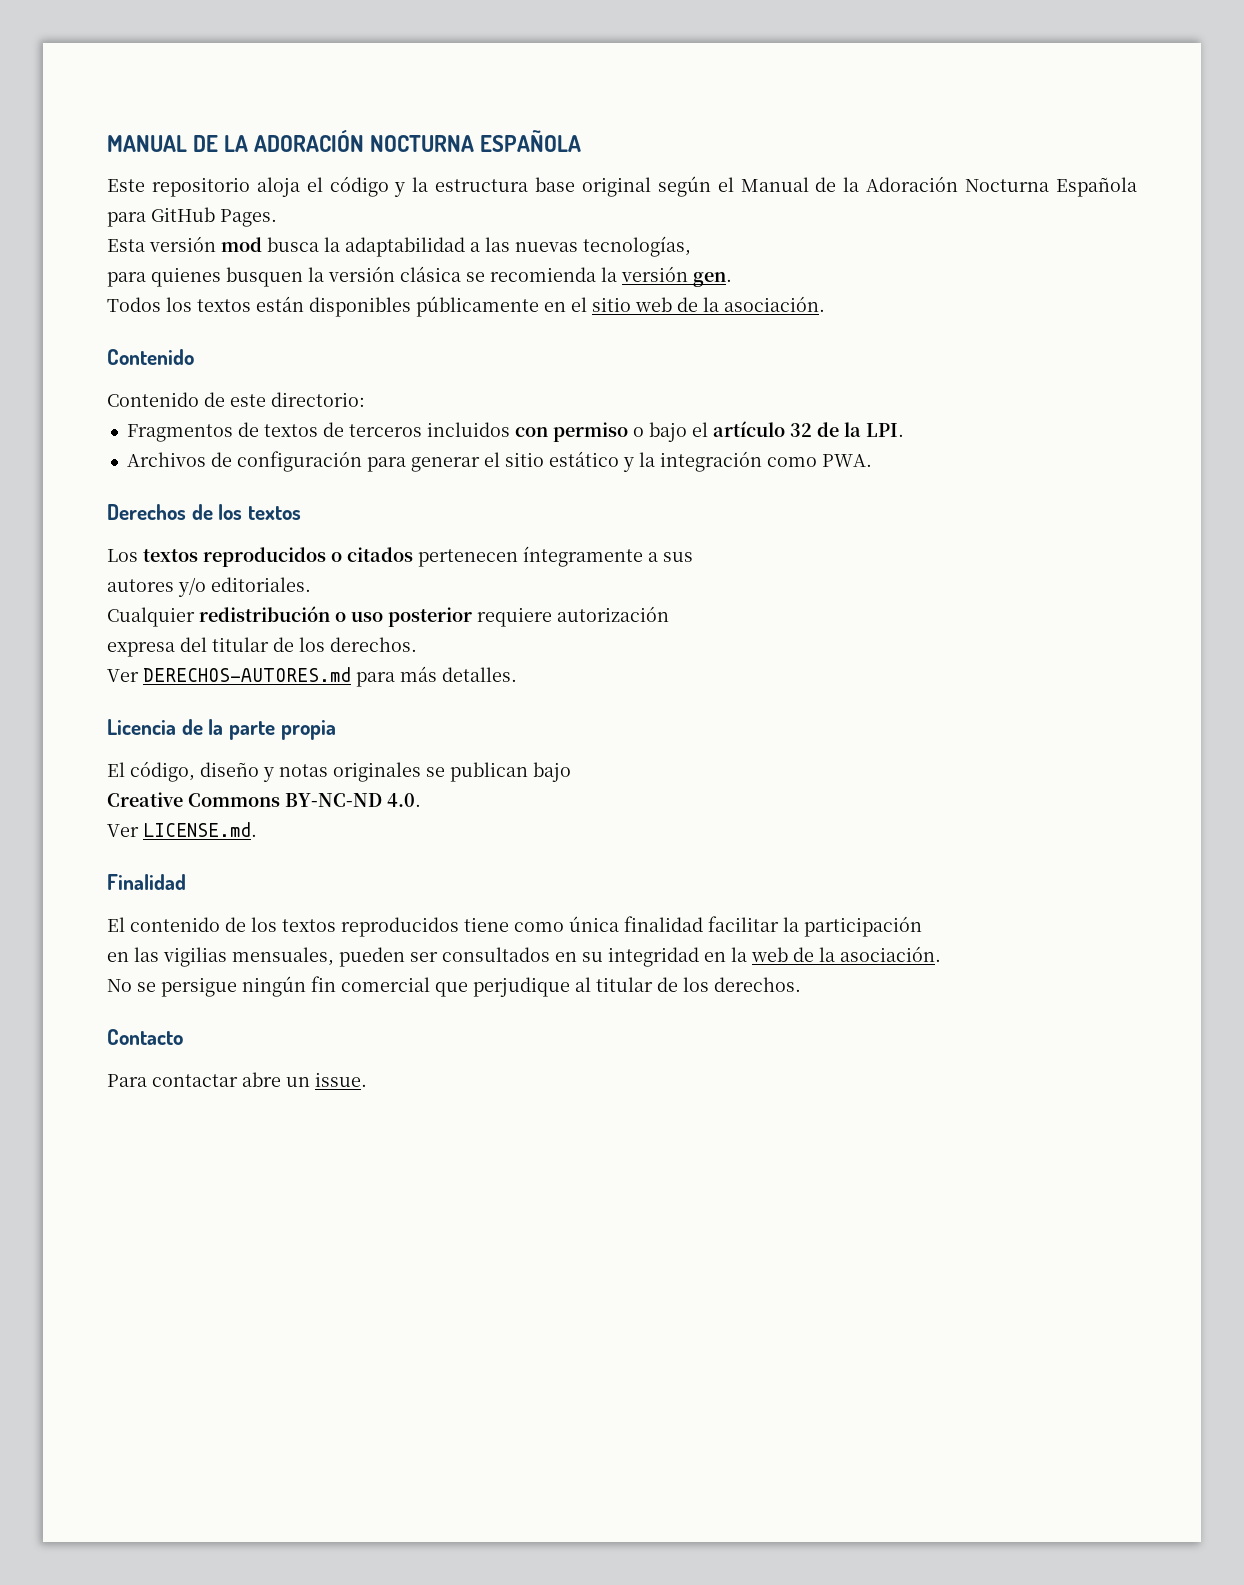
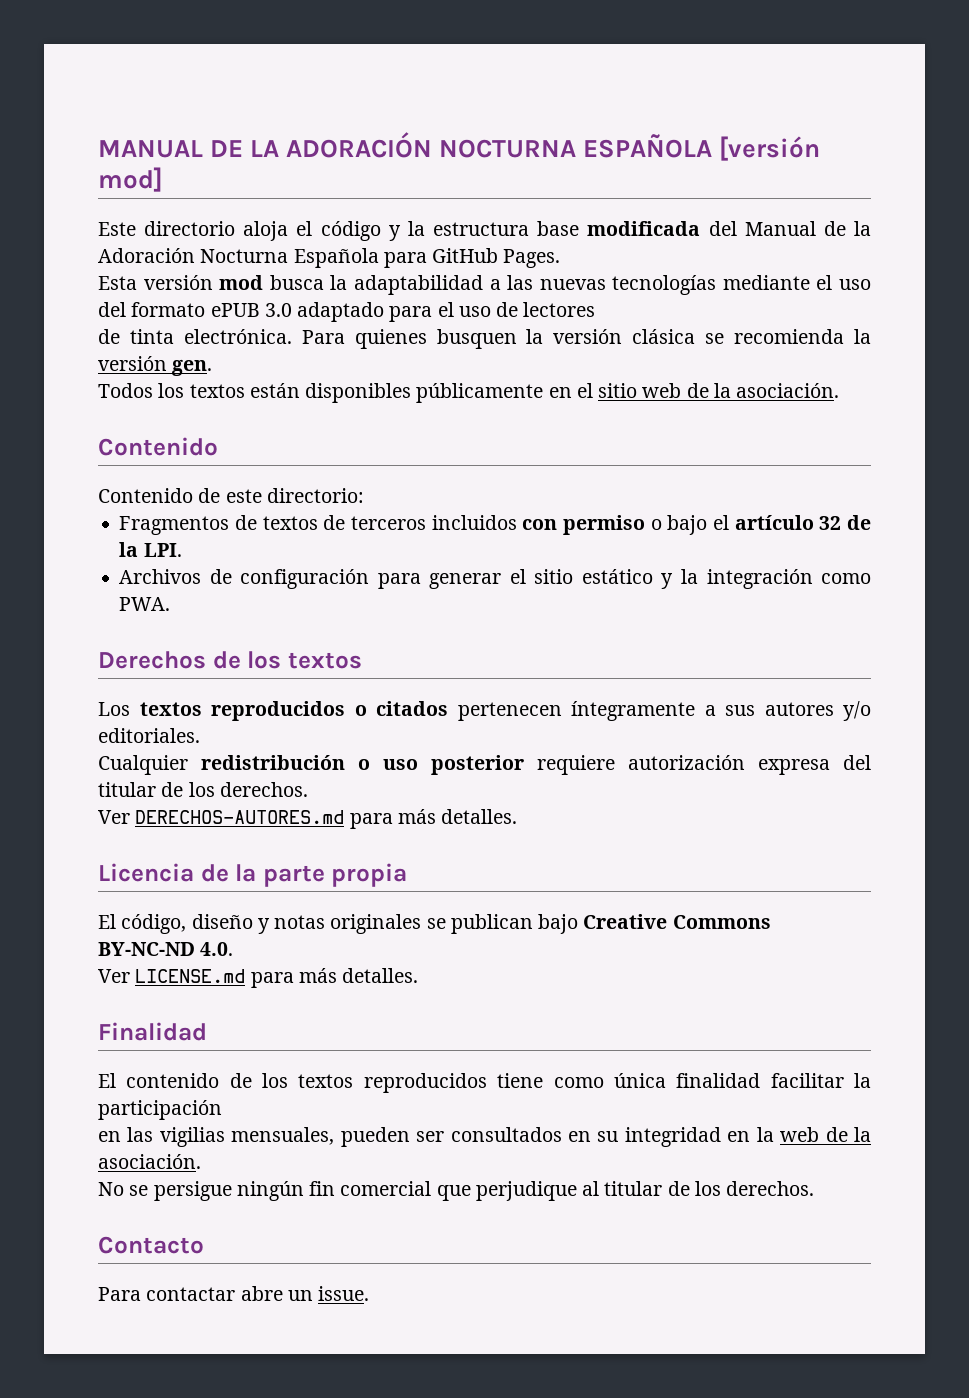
(582, 141) none -> [719,136,821,161] [98,167,163,192] [versión mod]
[151,177,250,197] repositorio -> [144,221,236,236] directorio
[581,176,734,197] original según el -> [587,221,737,236] modificada del
[583,236,691,257] [107,272,146,287] tecnologías, // para -> [612,275,872,295] [98,302,596,322] [98,329,345,344] tecnologías mediante el uso del formato ePUB 3.0 adaptado para el uso de lectores // de tinta electrónica. Para
(693, 557) // -> (755, 710) none
(669, 614) // -> (745, 762) none
(571, 772) // -> (579, 924) none
[143,822,257,837] LICENSE.md. -> [135,968,419,988] LICENSE.md para más detalles.

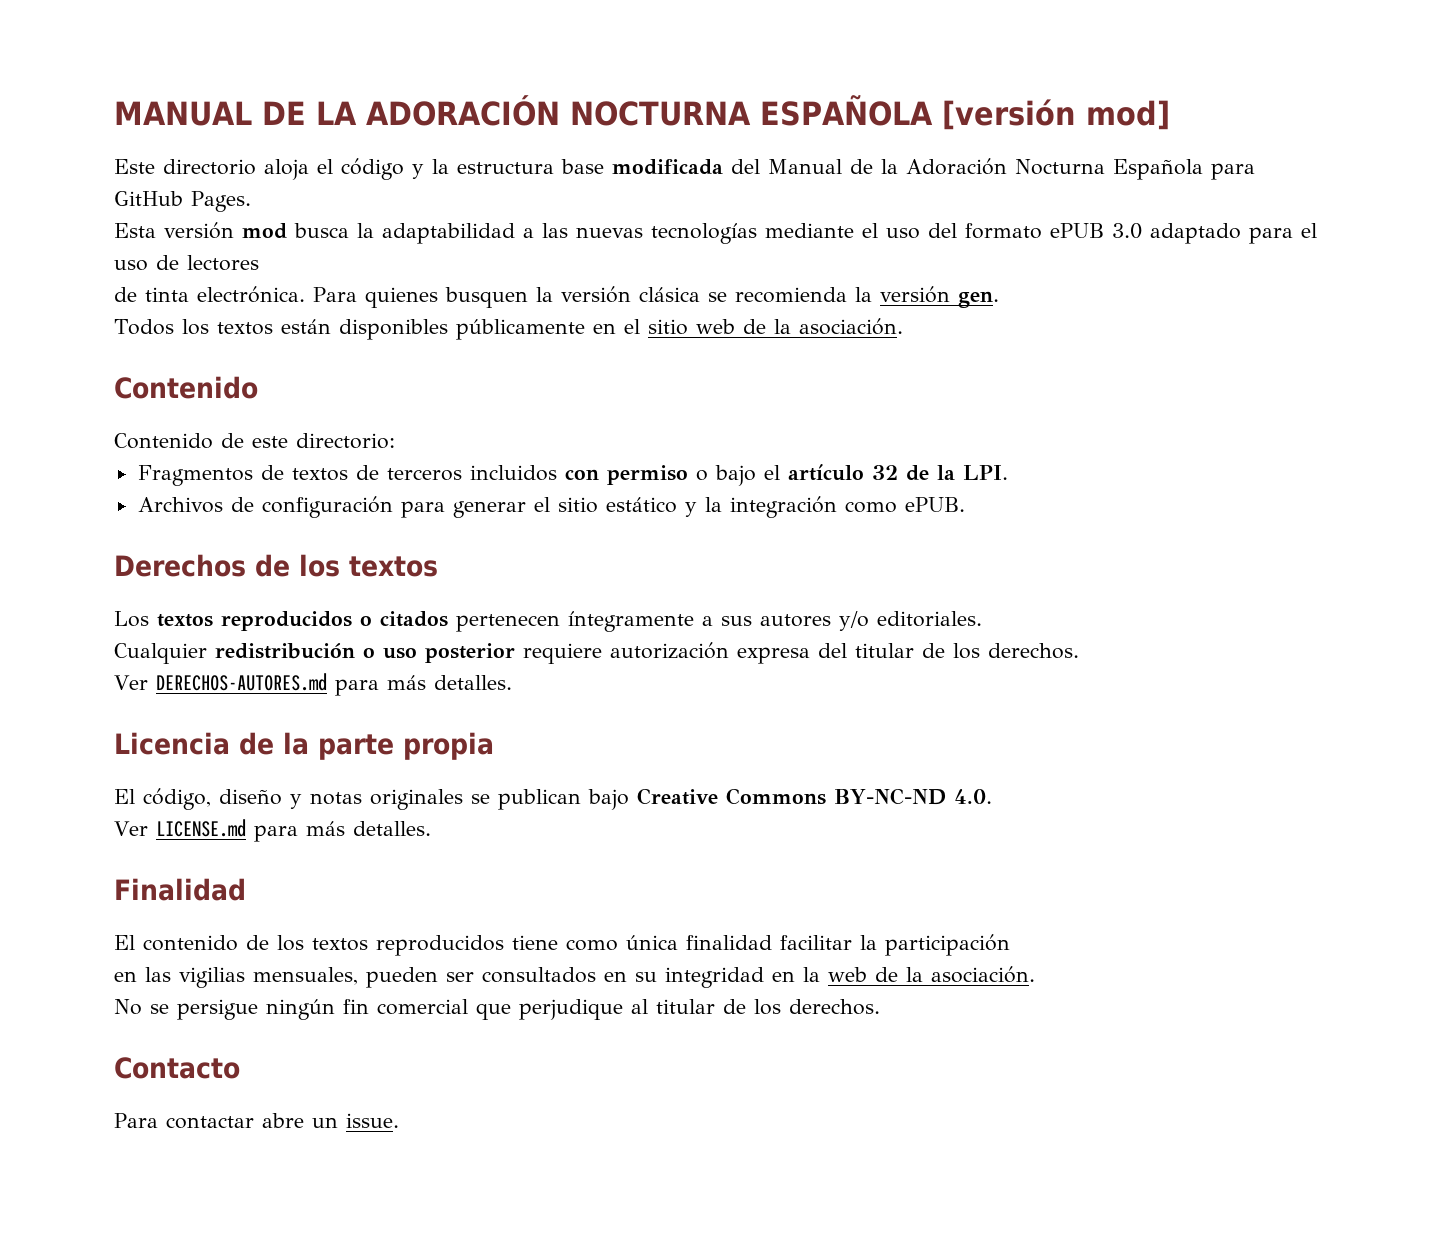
[119,597,171,611] PWA. -> [904,497,965,512] ePUB.

